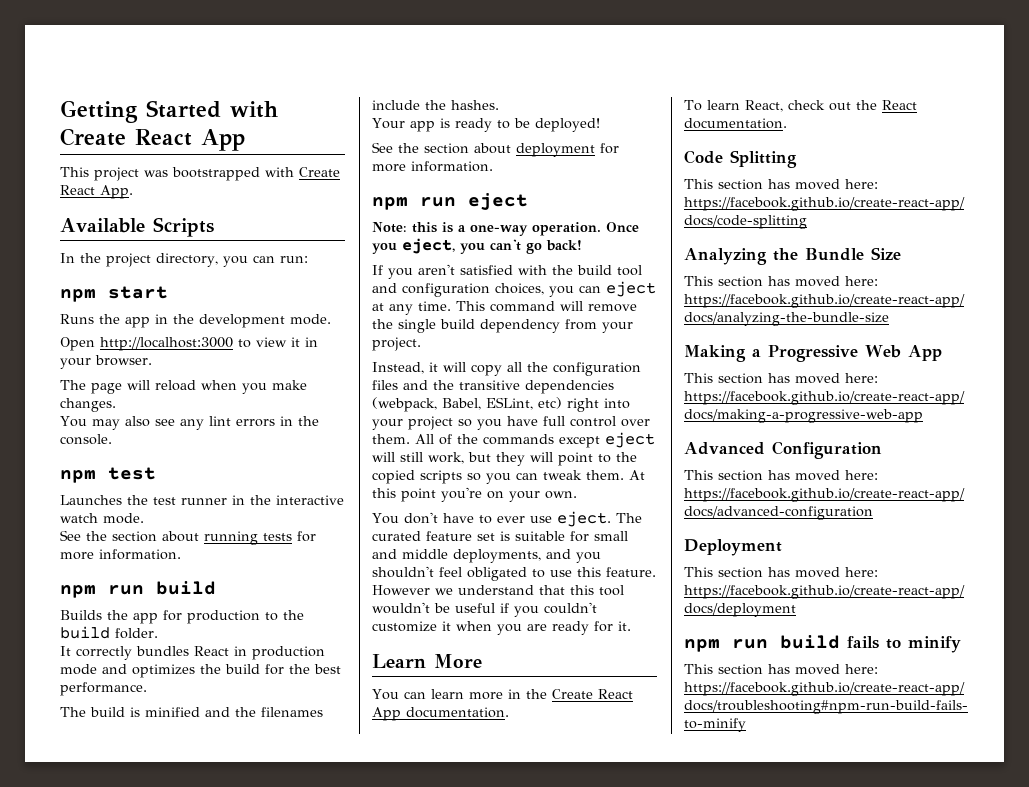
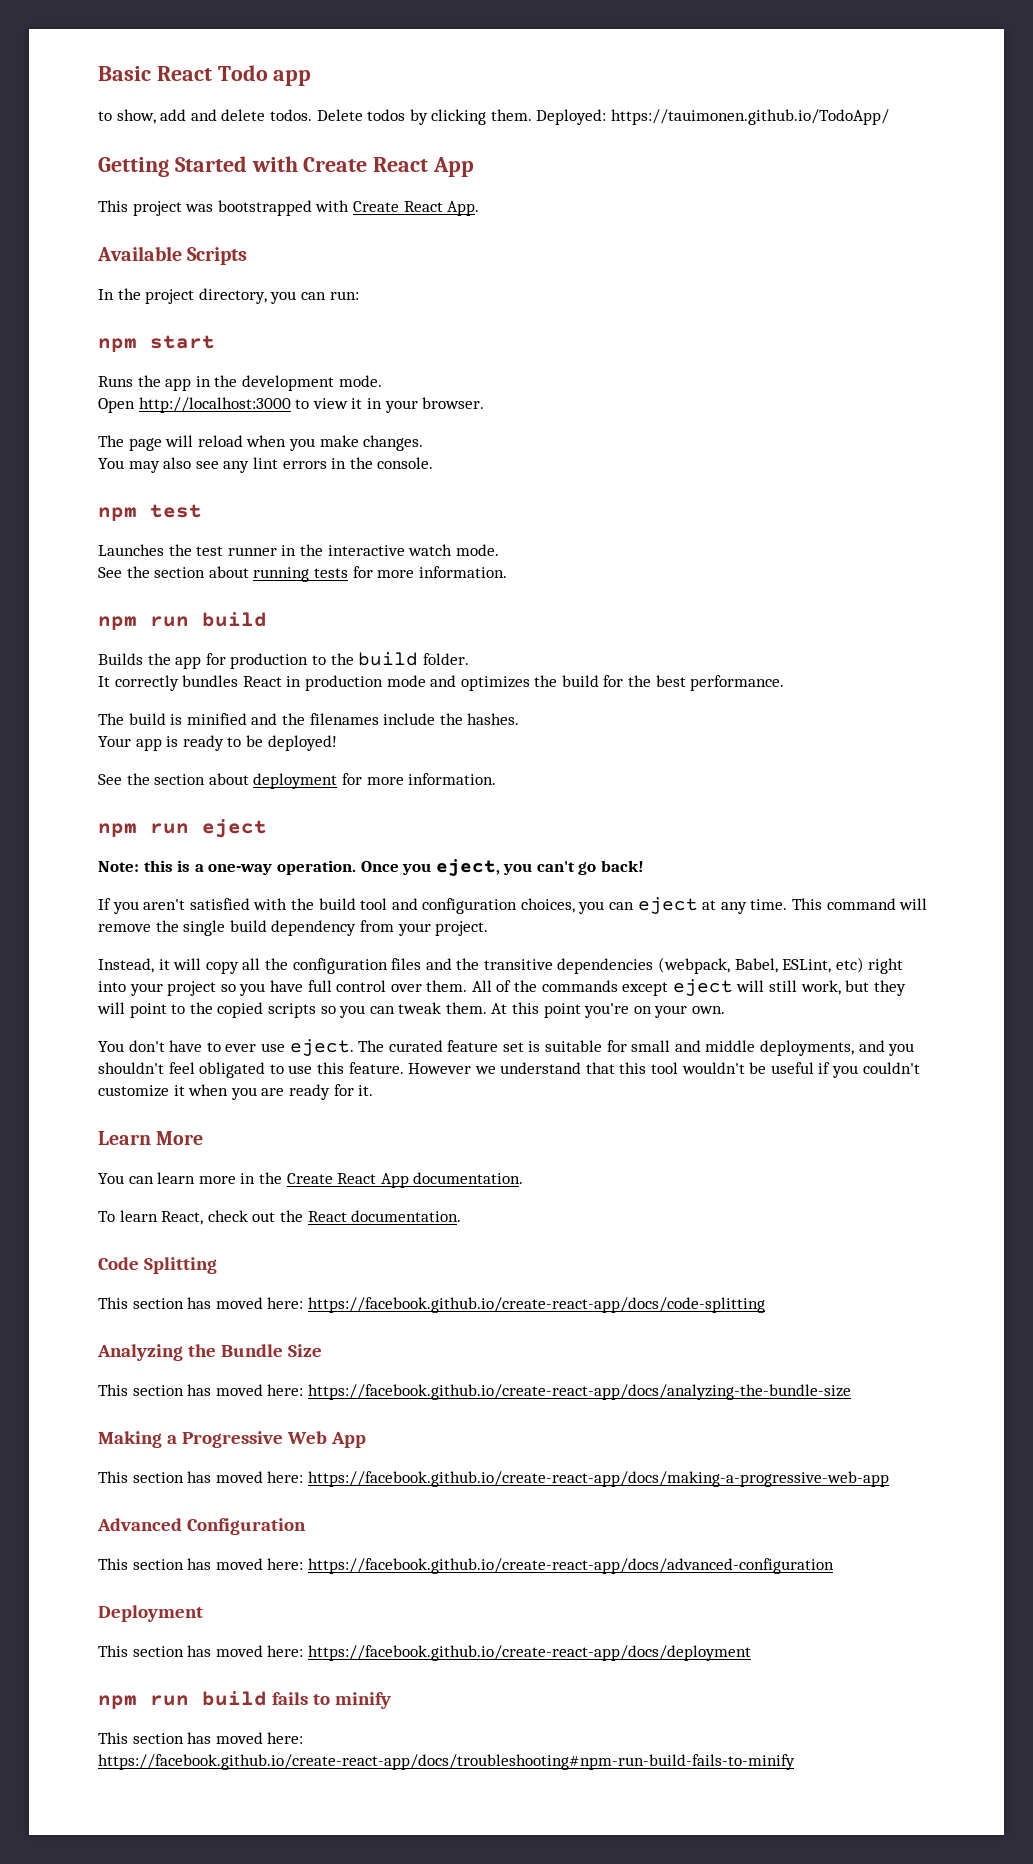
(60, 111) none -> [98,65,312,86] [98,109,890,125] Basic React Todo app // to show, add and delete todos. Delete todos by clicking them. Deployed: https://tauimonen.github.io/TodoApp/ //

